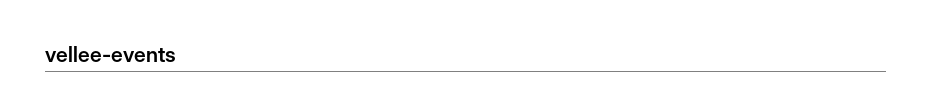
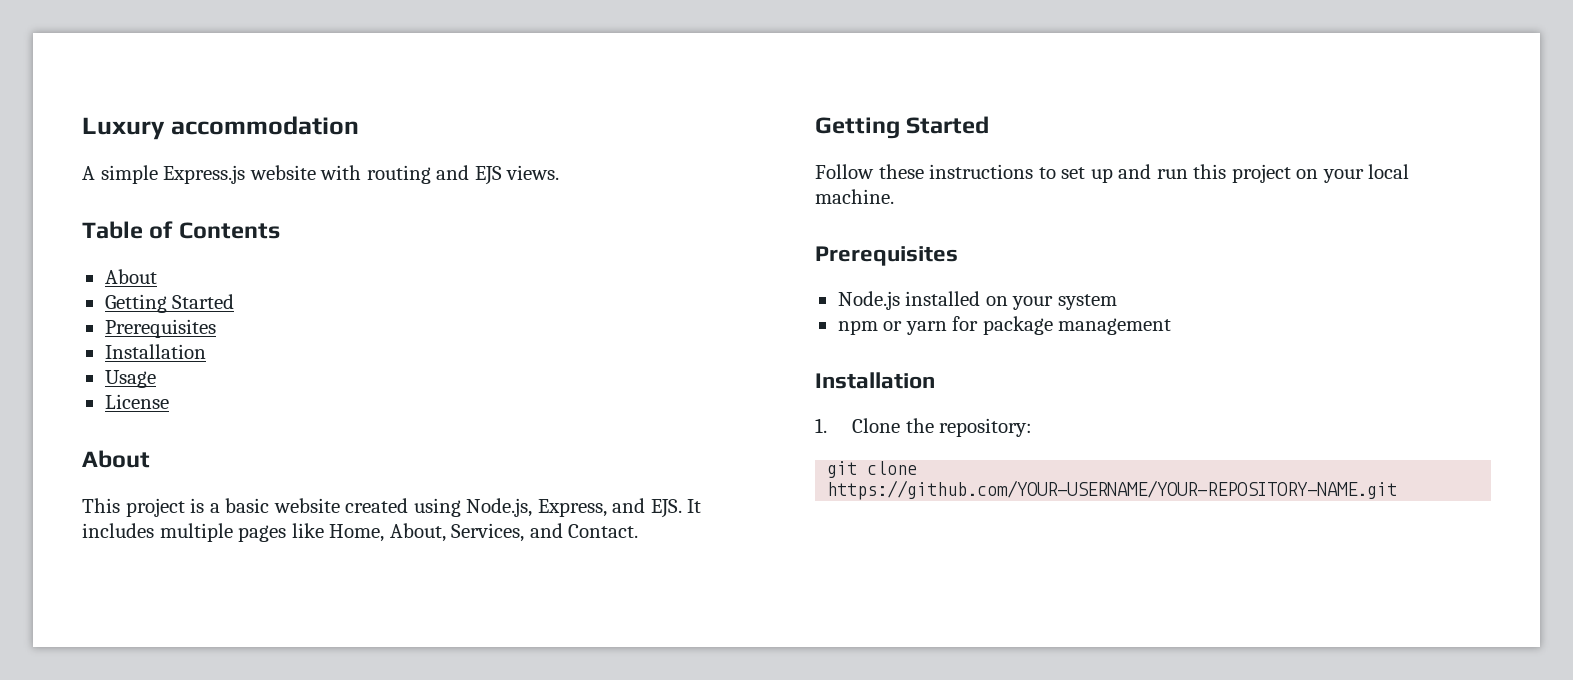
[45,46,176,62] vellee-events -> [82,116,359,140] [82,165,560,185] [82,221,280,239] [104,269,157,284] [104,294,235,313] [104,319,216,338] [104,344,206,359] [104,370,156,388] [104,394,169,409] [82,450,150,468] [82,498,702,518] [82,523,639,542] [815,116,990,139] [815,164,1410,183] [815,189,894,204] [815,246,958,266] [837,291,1117,310] [837,316,1172,335] [815,372,935,389] [815,418,1033,437] [827,461,918,478] [827,480,1398,500] Luxury accommodation // A simple Express.js website with routing and EJS views. // Table of Contents // About // Getting Started // Prerequisites // Installation // Usage // License // About // This project is a basic website created using Node.js, Express, and EJS. It includes multiple pages like Home, About, Services, and Contact. // Getting Started // Follow these instructions to set up and run this project on your local machine. // Prerequisites // Node.js installed on your system // npm or yarn for package management // Installation // 1. Clone the repository: // git clone https://github.com/YOUR-USERNAME/YOUR-REPOSITORY-NAME.git

